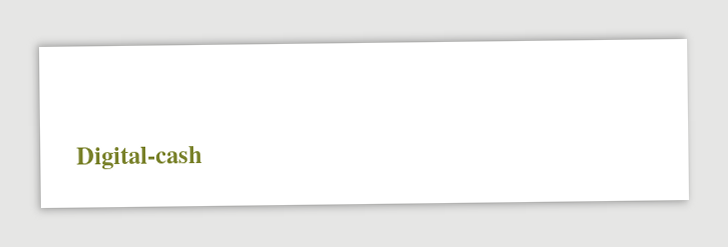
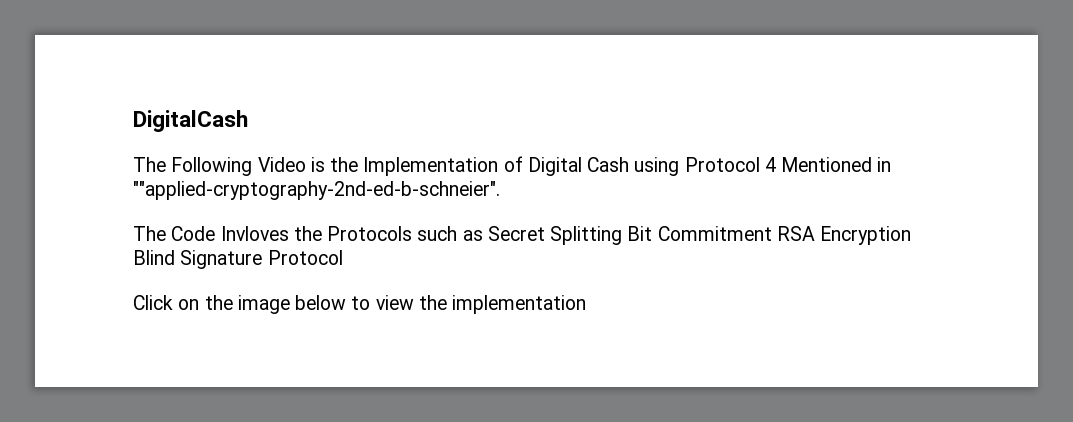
[76,146,203,170] Digital-cash -> [133,110,248,132] [133,156,892,176] [133,181,500,200] [133,226,912,245] [133,250,343,269] [133,295,587,314] DigitalCash // The Following Video is the Implementation of Digital Cash using Protocol 4 Mentioned in ""applied-cryptography-2nd-ed-b-schneier". // The Code Invloves the Protocols such as Secret Splitting Bit Commitment RSA Encryption Blind Signature Protocol // Click on the image below to view the implementation

